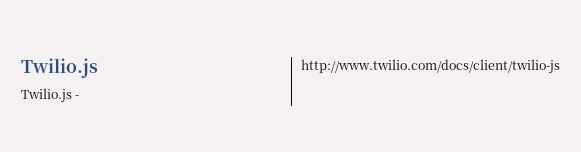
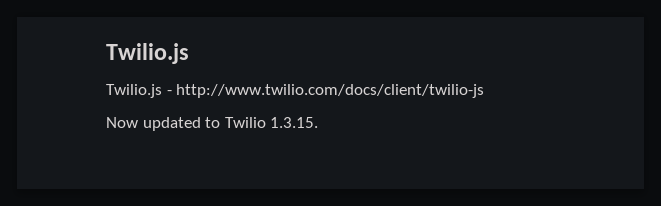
(560, 66) none -> [106,117,319,131] // Now updated to Twilio 1.3.15.

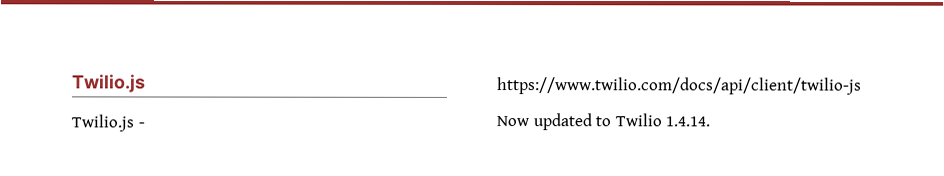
[176,84,485,98] http://www.twilio.com/docs/client/twilio-js -> [496,77,862,95] https://www.twilio.com/docs/api/client/twilio-js
[270,117,319,128] 1.3.15. -> [665,116,711,127] 1.4.14.

